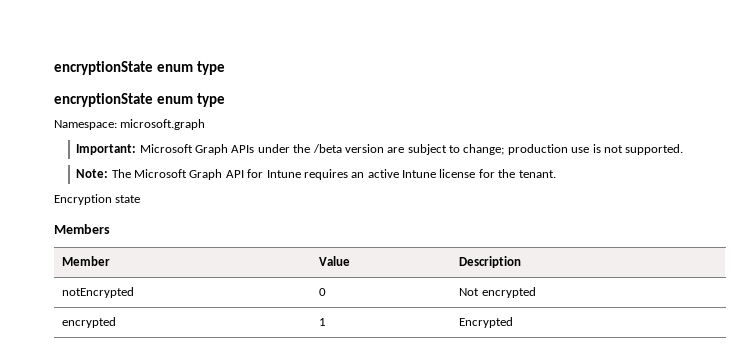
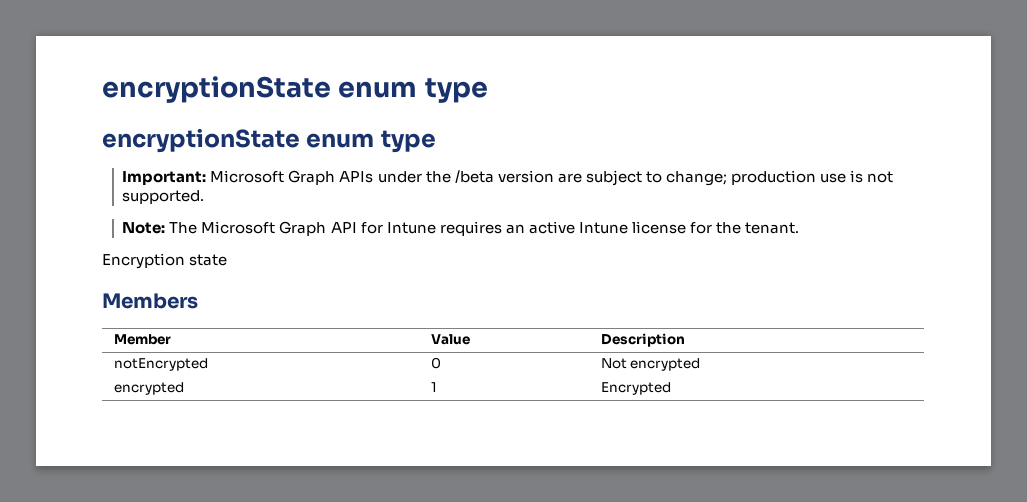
[54,119,206,130] // Namespace: microsoft.graph -> (436, 141) none

